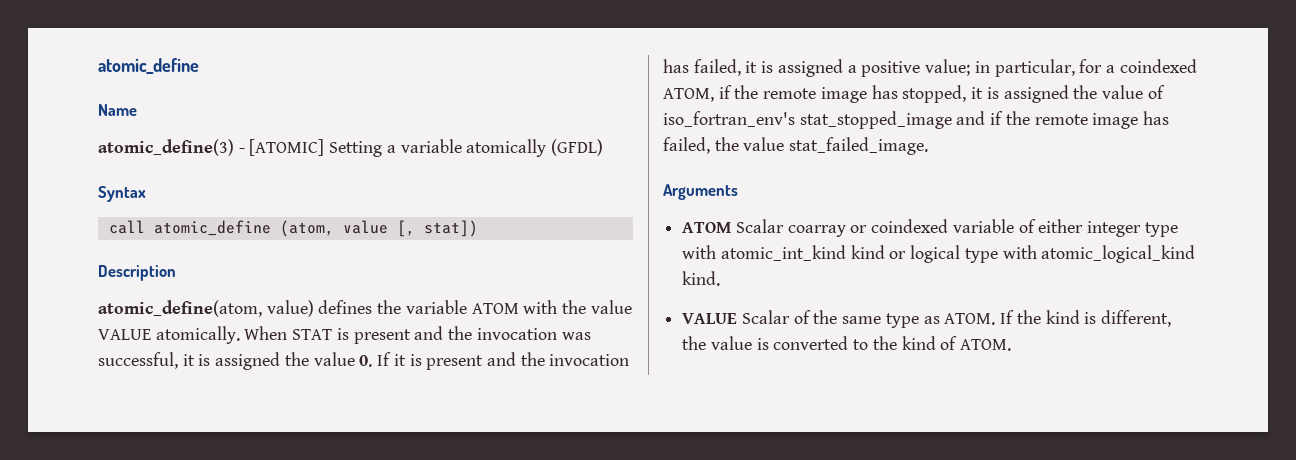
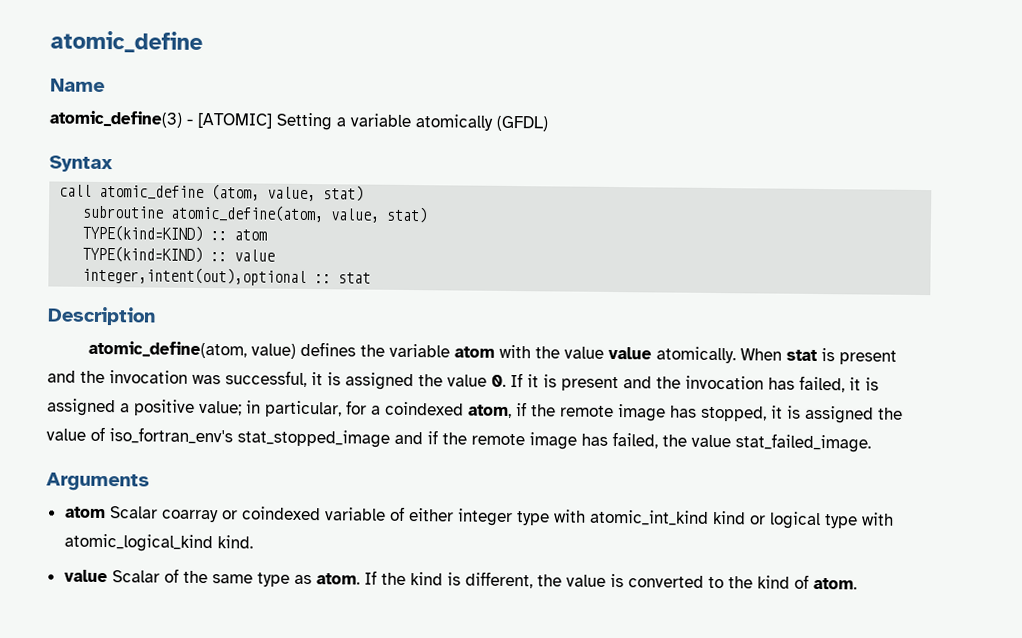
[342,220,478,237] value [, stat]) -> [267,185,365,202] [82,204,429,224] [82,224,268,242] [82,245,276,263] [82,266,372,287] value, stat) // subroutine atomic_define(atom, value, stat) // TYPE(kind=KIND) :: atom // TYPE(kind=KIND) :: value // integer,intent(out),optional :: stat
[471,303,519,314] ATOM -> [454,346,496,358] atom
[98,329,151,340] VALUE -> [608,346,653,360] value
[292,329,333,340] STAT -> [786,349,819,362] stat
[663,88,714,102] ATOM, -> [468,404,512,419] atom,
[682,222,732,233] ATOM -> [64,506,106,519] atom
[682,313,738,324] VALUE -> [63,569,108,583] value
[944,313,996,325] ATOM. -> [315,573,360,585] atom.
[960,339,1012,351] ATOM. -> [812,577,857,590] atom.

